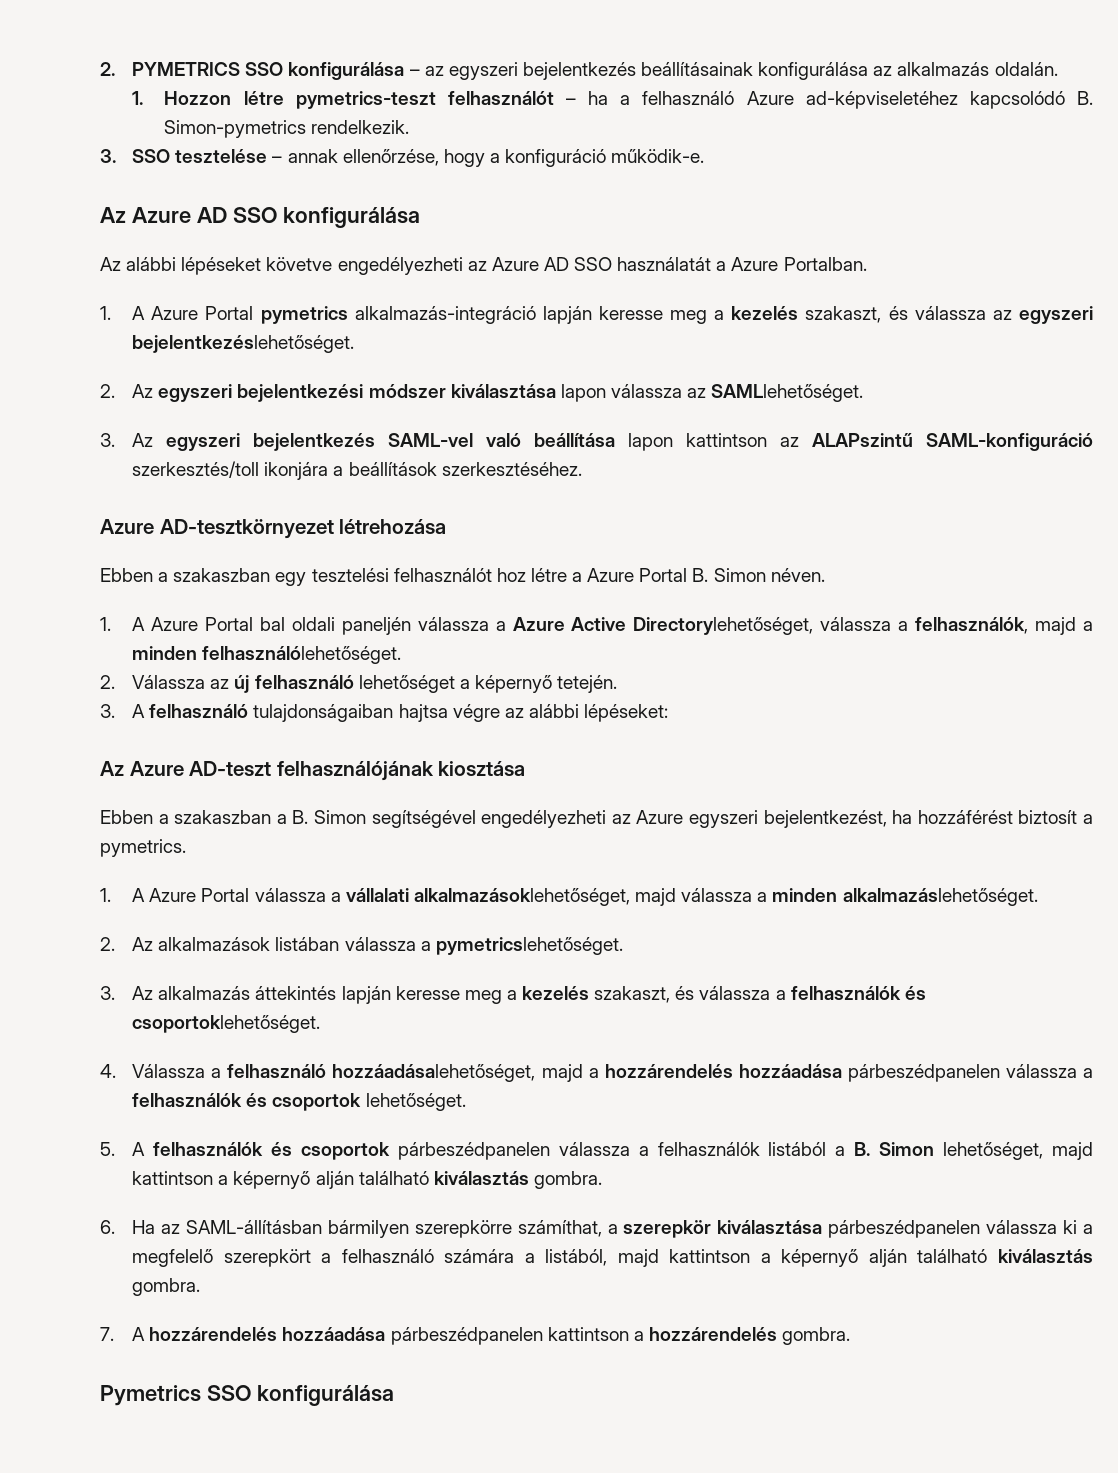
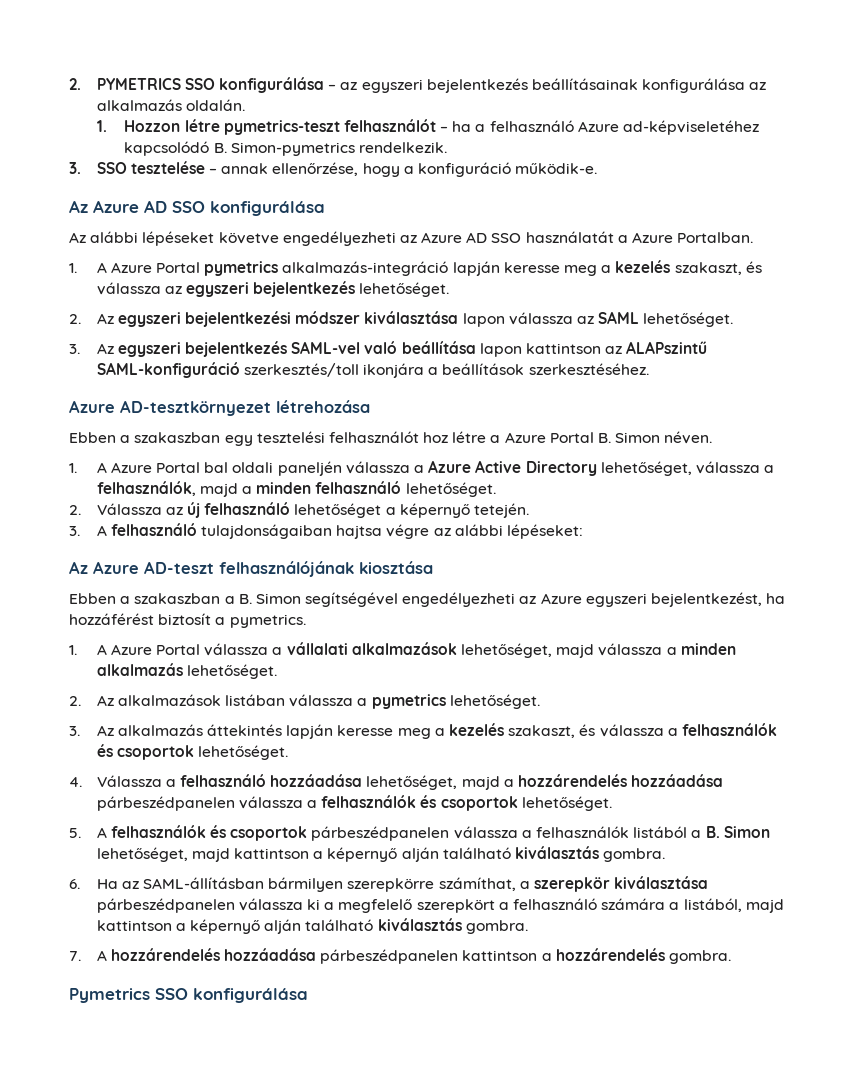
[132,335,355,353] bejelentkezéslehetőséget. -> [253,281,450,297] bejelentkezés lehetőséget.
[711,384,864,402] SAMLlehetőséget. -> [598,311,734,327] SAML lehetőséget.
[633,617,814,635] Directorylehetőséget, -> [525,461,692,476] Directory lehetőséget,
[202,646,402,664] felhasználólehetőséget. -> [315,481,496,497] felhasználó lehetőséget.
[413,888,630,906] alkalmazásoklehetőséget, -> [351,642,552,658] alkalmazások lehetőséget,
[842,888,1038,906] alkalmazáslehetőséget. -> [96,663,277,679] alkalmazás lehetőséget.
[435,937,623,955] pymetricslehetőséget. -> [371,694,540,709] pymetrics lehetőséget.
[132,1015,321,1033] csoportoklehetőséget. -> [116,745,289,760] csoportok lehetőséget.
[332,1064,536,1082] hozzáadásalehetőséget, -> [270,774,458,790] hozzáadása lehetőséget,

